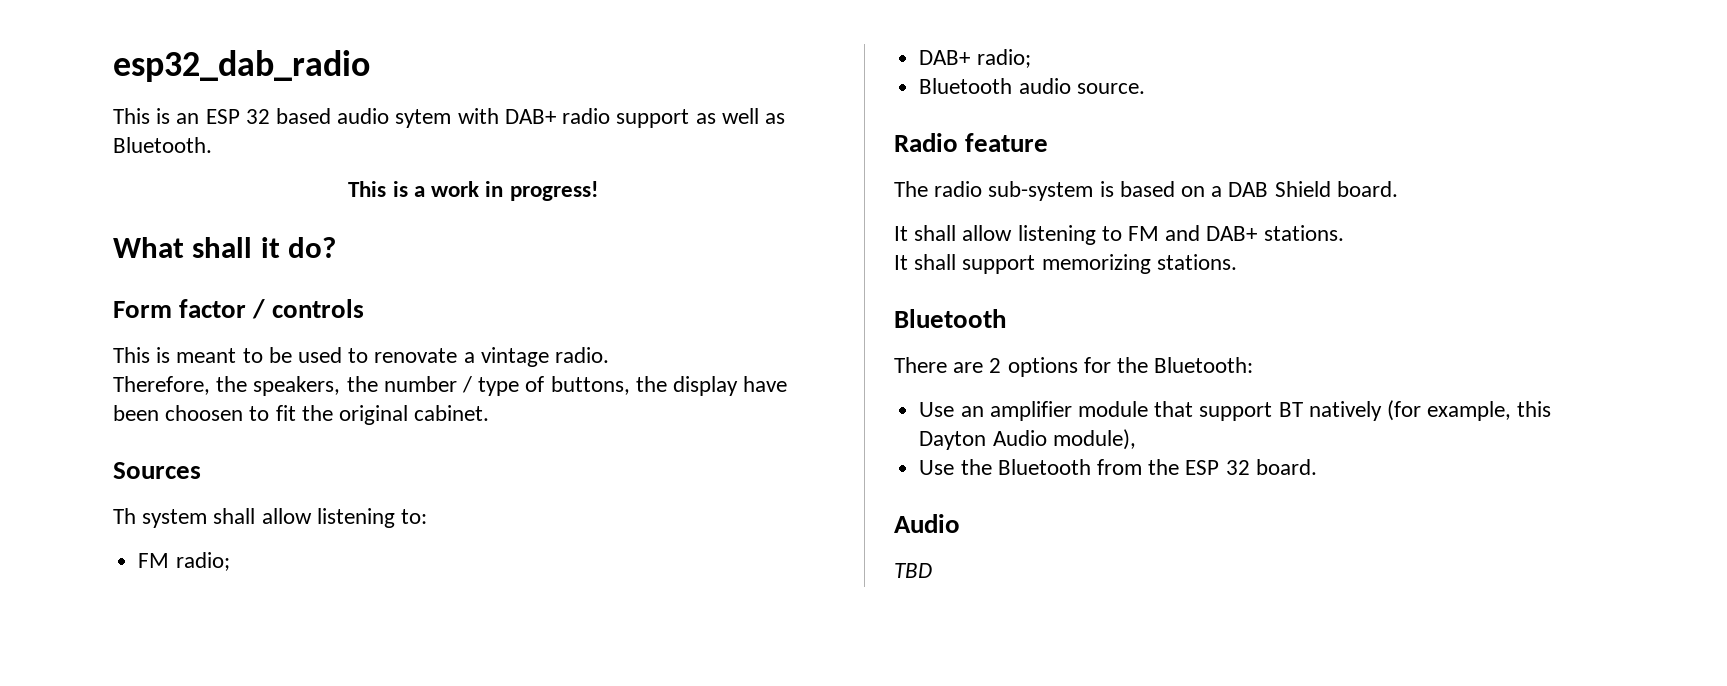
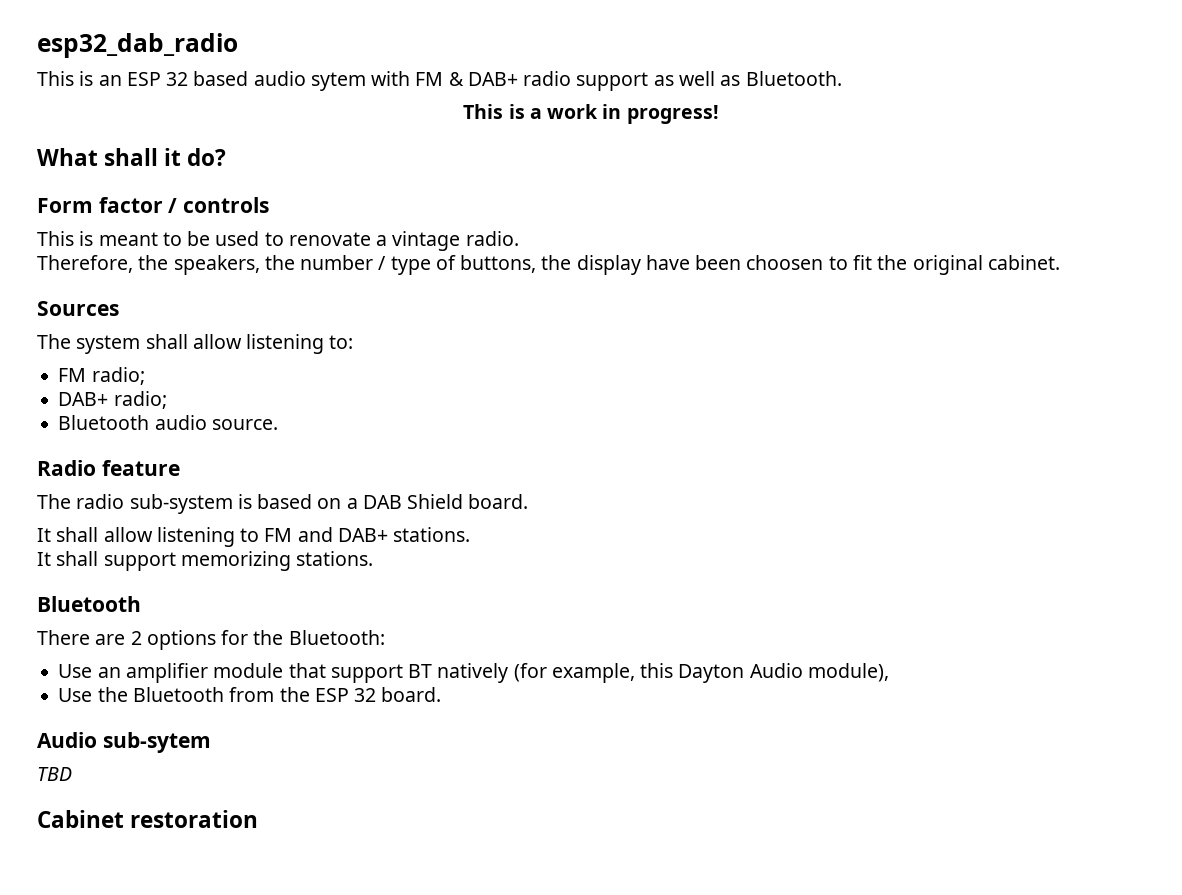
(499, 116) none -> [415,72,464,86] FM &
[113,508,136,524] Th -> [37,334,71,349] The
(960, 523) none -> [102,732,211,753] sub-sytem
(932, 570) none -> [37,810,259,828] // Cabinet restoration

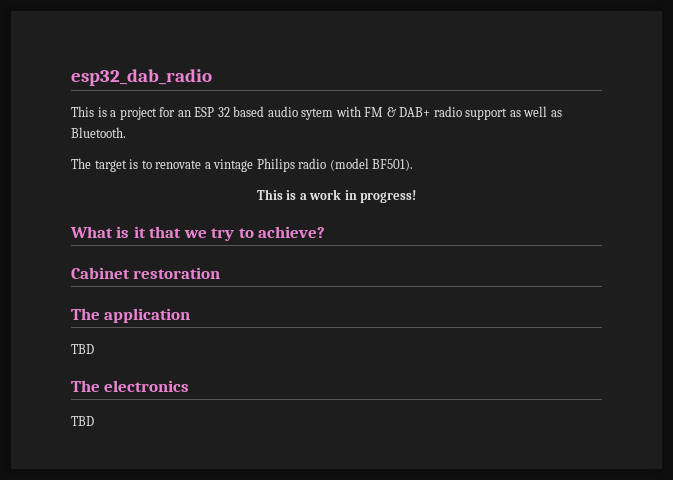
(94, 78) none -> [110,107,176,120] a project for
(842, 78) none -> [71,158,414,172] // The target is to renovate a vintage Philips radio (model BF501).
[104,148,227,166] [37,197,270,213] [37,231,519,251] [37,255,1060,275] [37,301,119,316] [37,334,354,354] [58,367,145,385] [58,391,167,409] [58,415,278,430] [37,460,180,476] [37,494,529,514] [37,527,471,547] [37,551,374,571] [37,596,141,612] [37,630,385,650] [58,663,889,683] [58,687,442,702] [37,732,211,753] [37,767,72,781] [37,810,259,828] shall it do? // Form factor / controls // This is meant to be used to renovate a vintage radio. // Therefore, the speakers, the number / type of buttons, the display have been choosen to fit the original cabinet. // Sources // The system shall allow listening to: // FM radio; // DAB+ radio; // Bluetooth audio source. // Radio feature // The radio sub-system is based on a DAB Shield board. // It shall allow listening to FM and DAB+ stations. // It shall support memorizing stations. // Bluetooth // There are 2 options for the Bluetooth: // Use an amplifier module that support BT natively (for example, this Dayton Audio module), // Use the Bluetooth from the ESP 32 board. // Audio sub-sytem // TBD // Cabinet restoration -> [116,226,326,241] [71,267,221,279] [71,308,191,323] [71,344,94,354] [71,380,190,392] [71,416,94,426] is it that we try to achieve? // Cabinet restoration // The application // TBD // The electronics // TBD

